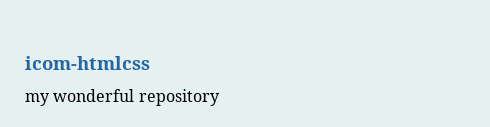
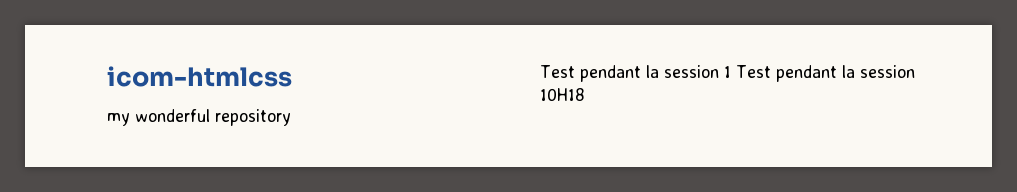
(220, 97) none -> [540,65,915,82] [540,88,585,101] // Test pendant la session 1 Test pendant la session 10H18

